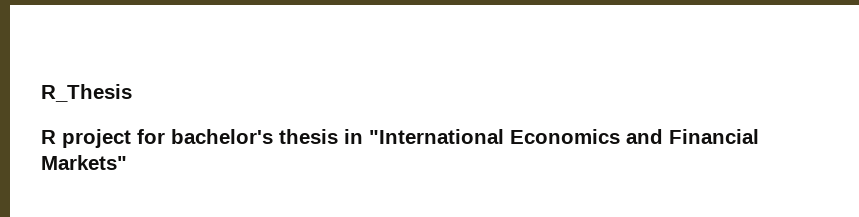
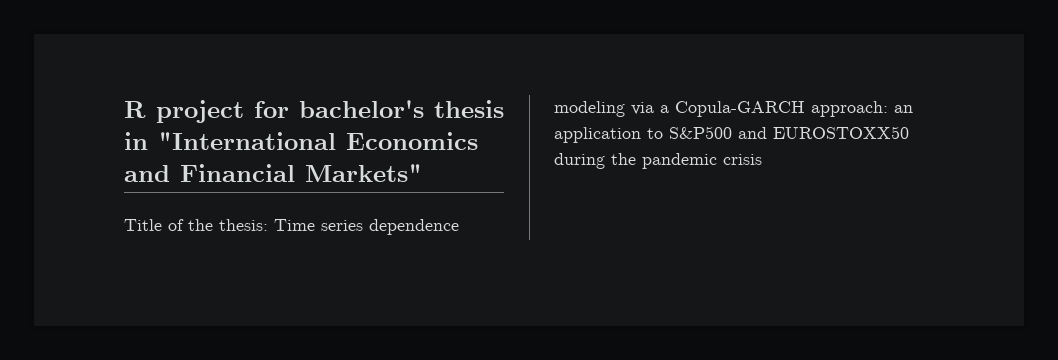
[41,84,132,102] R_Thesis // -> (124, 109) none
(127, 162) none -> [124,219,459,235] [554,101,913,117] [554,126,909,143] [554,153,762,169] // Title of the thesis: Time series dependence modeling via a Copula-GARCH approach: an application to S&P500 and EUROSTOXX50 during the pandemic crisis

